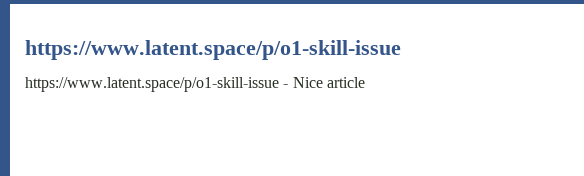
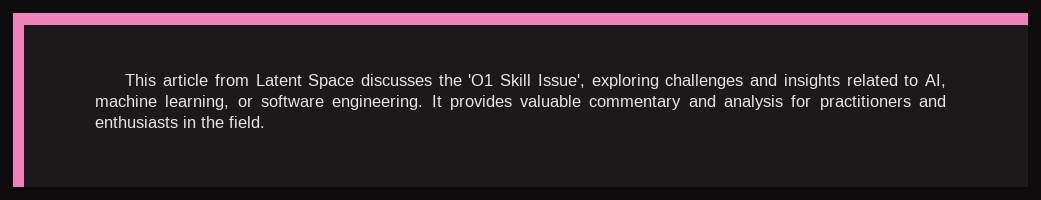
[25,40,401,60] [25,77,365,92] https://www.latent.space/p/o1-skill-issue // https://www.latent.space/p/o1-skill-issue - Nice article -> [125,74,947,89] [95,95,946,110] [95,116,265,128] This article from Latent Space discusses the 'O1 Skill Issue', exploring challenges and insights related to AI, machine learning, or software engineering. It provides valuable commentary and analysis for practitioners and enthusiasts in the field.

